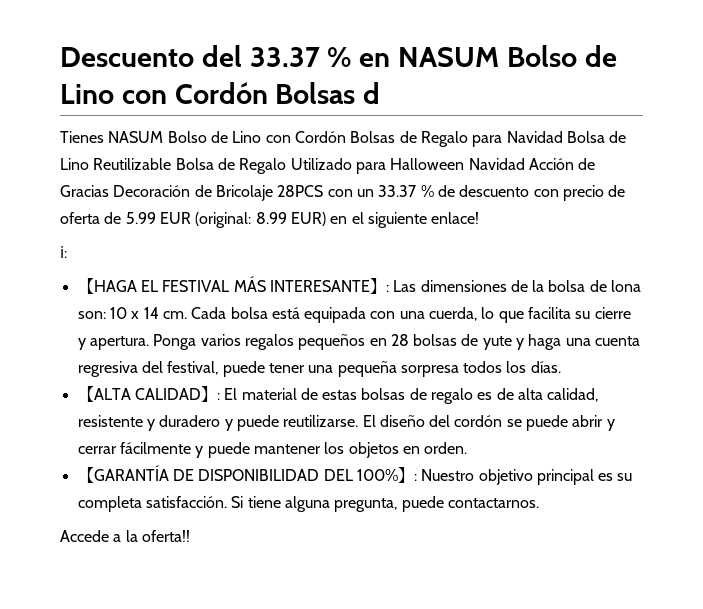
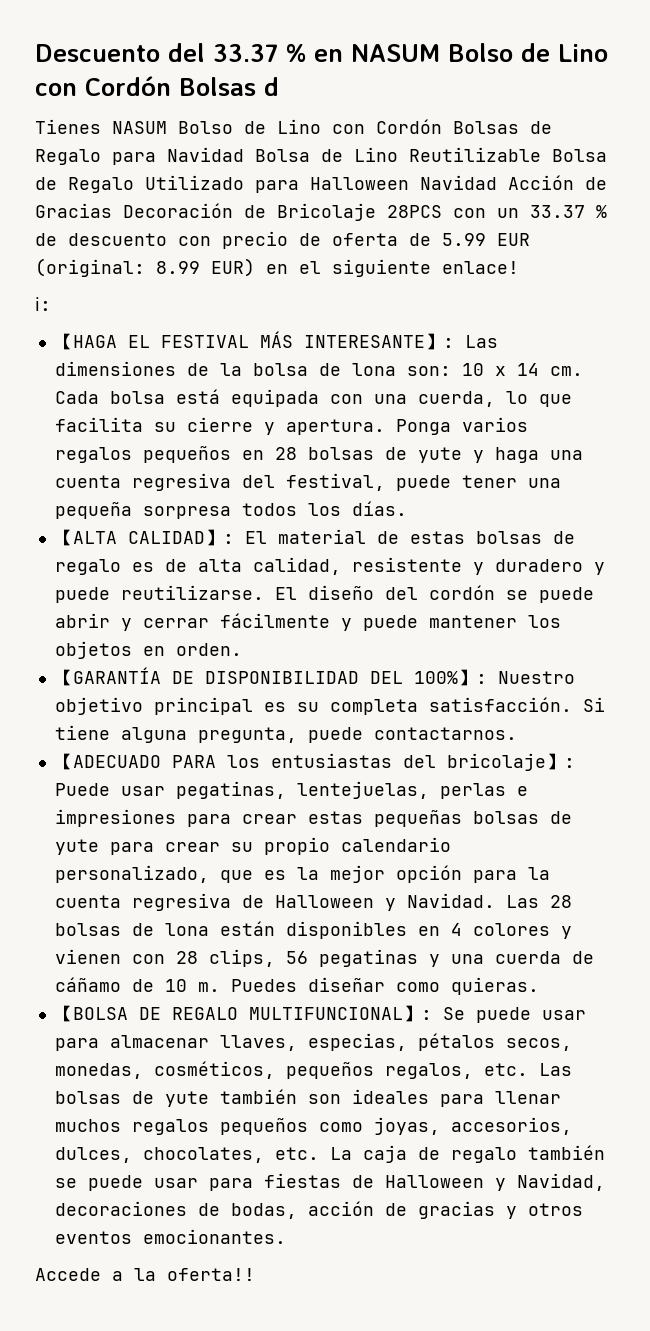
(539, 503) none -> [54,753,575,771] [54,781,528,799] [54,809,572,827] [54,837,451,855] [54,865,550,883] [54,893,572,911] [54,921,572,939] [54,949,594,967] [54,977,539,995] [54,1005,586,1023] [54,1033,572,1051] [54,1061,572,1079] [54,1089,561,1107] [54,1117,572,1135] [54,1145,605,1163] [54,1173,605,1191] [54,1201,583,1219] [54,1229,286,1244] // 【ADECUADO PARA los entusiastas del bricolaje】: Puede usar pegatinas, lentejuelas, perlas e impresiones para crear estas pequeñas bolsas de yute para crear su propio calendario personalizado, que es la mejor opción para la cuenta regresiva de Halloween y Navidad. Las 28 bolsas de lona están disponibles en 4 colores y vienen con 28 clips, 56 pegatinas y una cuerda de cáñamo de 10 m. Puedes diseñar como quieras. // 【BOLSA DE REGALO MULTIFUNCIONAL】: Se puede usar para almacenar llaves, especias, pétalos secos, monedas, cosméticos, pequeños regalos, etc. Las bolsas de yute también son ideales para llenar muchos regalos pequeños como joyas, accesorios, dulces, chocolates, etc. La caja de regalo también se puede usar para fiestas de Halloween y Navidad, decoraciones de bodas, acción de gracias y otros eventos emocionantes.

